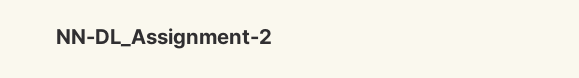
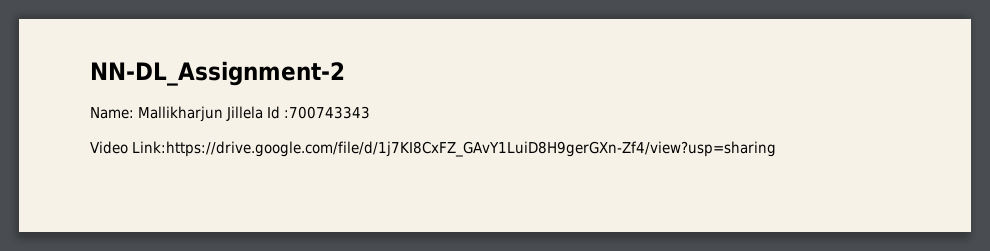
(272, 38) none -> [90,106,371,122] [90,141,777,157] // Name: Mallikharjun Jillela Id :700743343 // Video Link:https://drive.google.com/file/d/1j7KI8CxFZ_GAvY1LuiD8H9gerGXn-Zf4/view?usp=sharing

